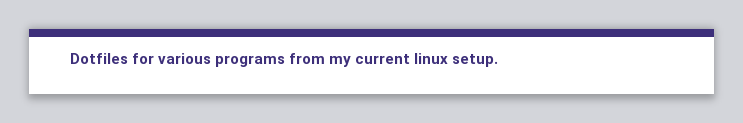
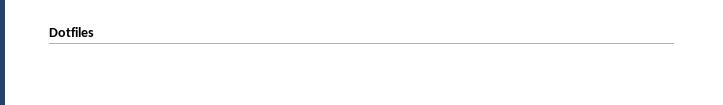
[132,53,499,67] for various programs from my current linux setup. -> (94, 32) none

